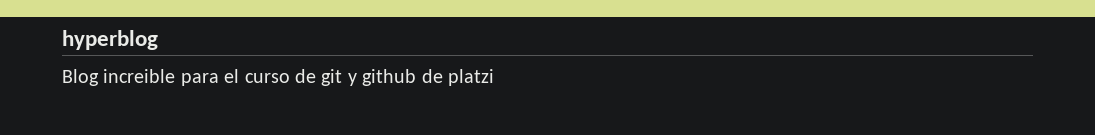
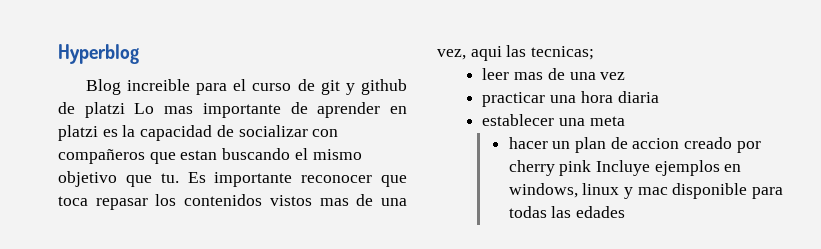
[62,30,158,50] hyperblog -> [58,44,139,64] Hyperblog
(494, 77) none -> [134,102,408,118] [58,125,339,141] [58,148,362,164] [58,171,407,187] [58,194,408,210] [437,45,595,61] [482,68,626,80] [482,91,659,107] [482,114,625,126] [508,137,761,153] [508,160,742,176] [508,183,784,199] [508,206,625,218] Lo mas importante de aprender en platzi es la capacidad de socializar con compañeros que estan buscando el mismo objetivo que tu. Es importante reconocer que toca repasar los contenidos vistos mas de una vez, aqui las tecnicas; // leer mas de una vez // practicar una hora diaria // establecer una meta // hacer un plan de accion creado por cherry pink Incluye ejemplos en windows, linux y mac disponible para todas las edades

